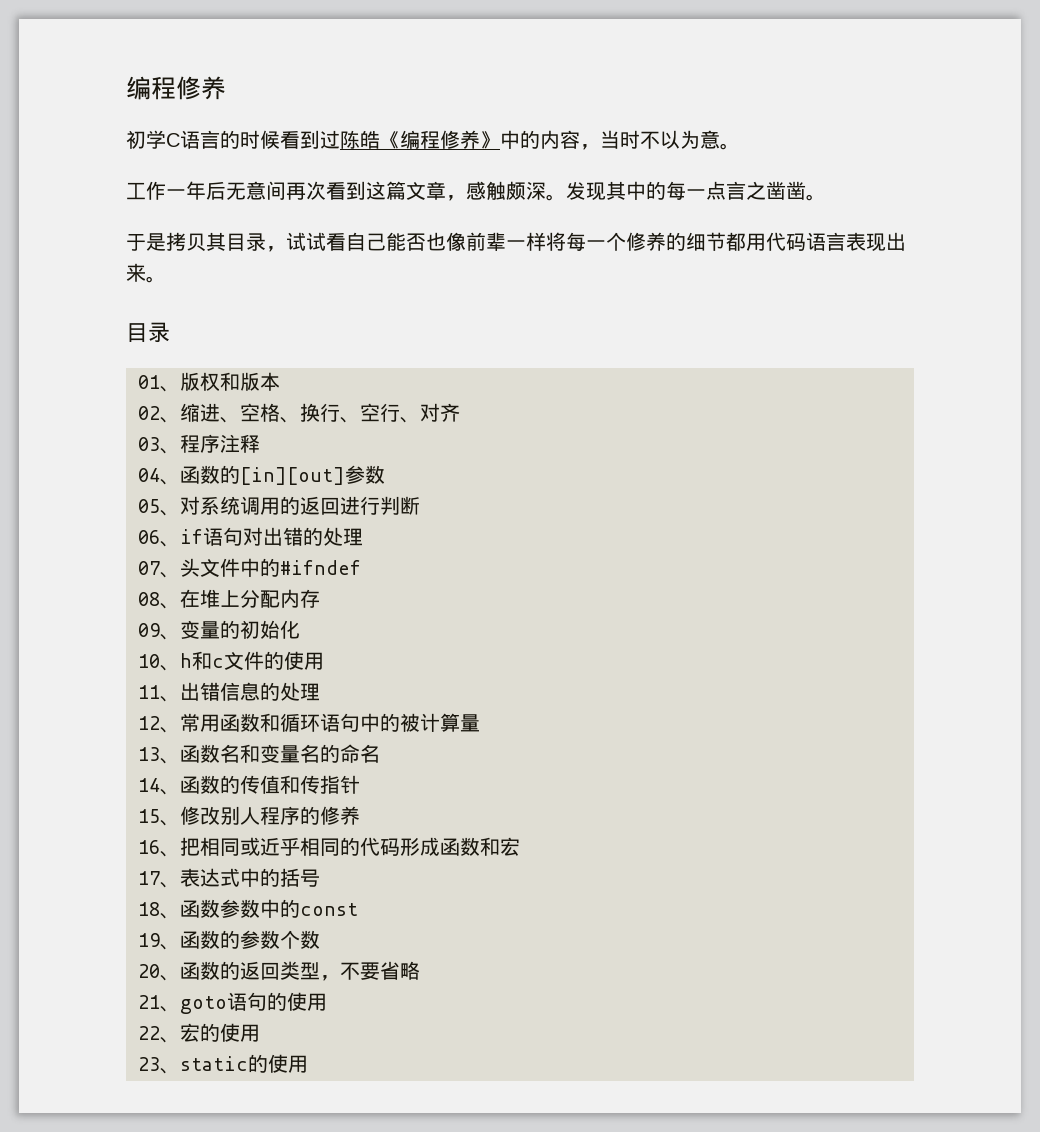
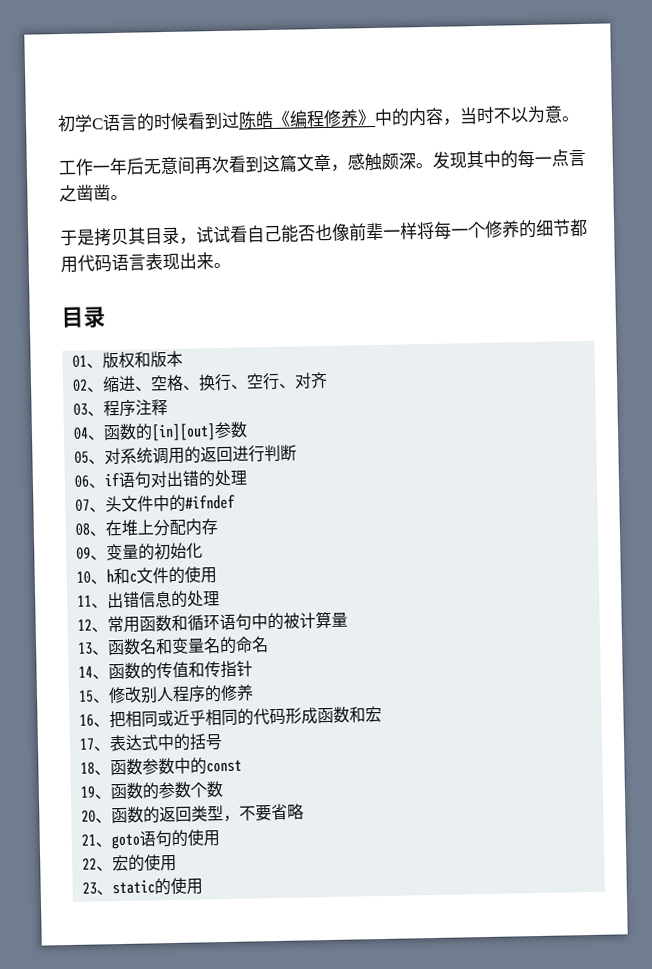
[126,76,226,100] 编程修养 // -> (57, 123) none

